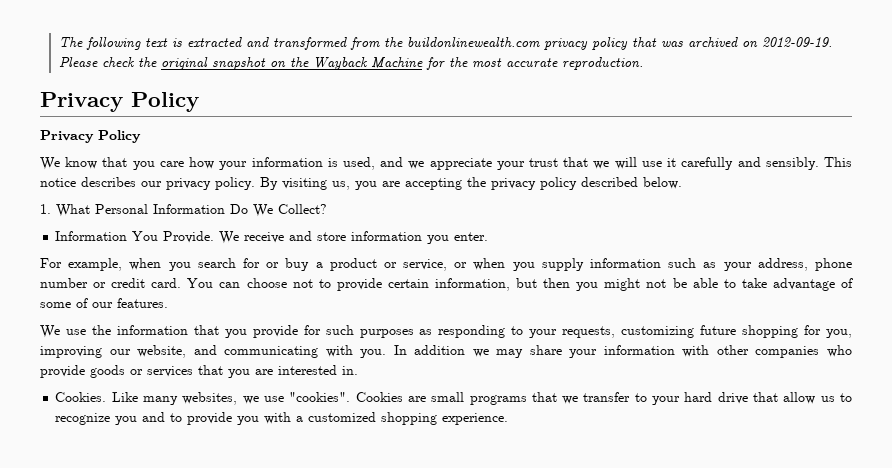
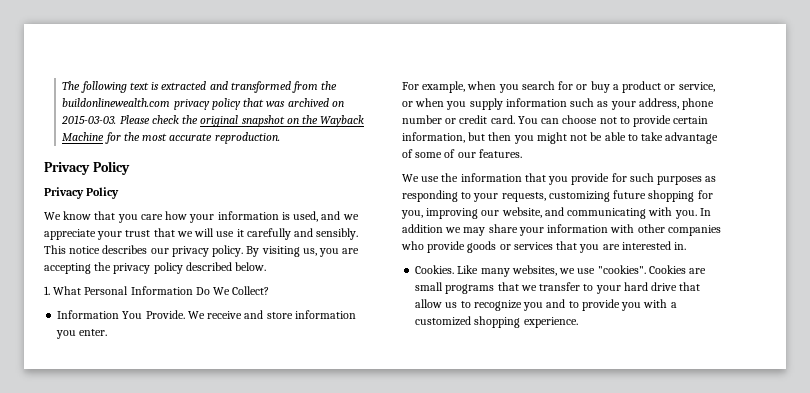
[762,37,833,47] 2012-09-19. -> [61,115,117,124] 2015-03-03.

